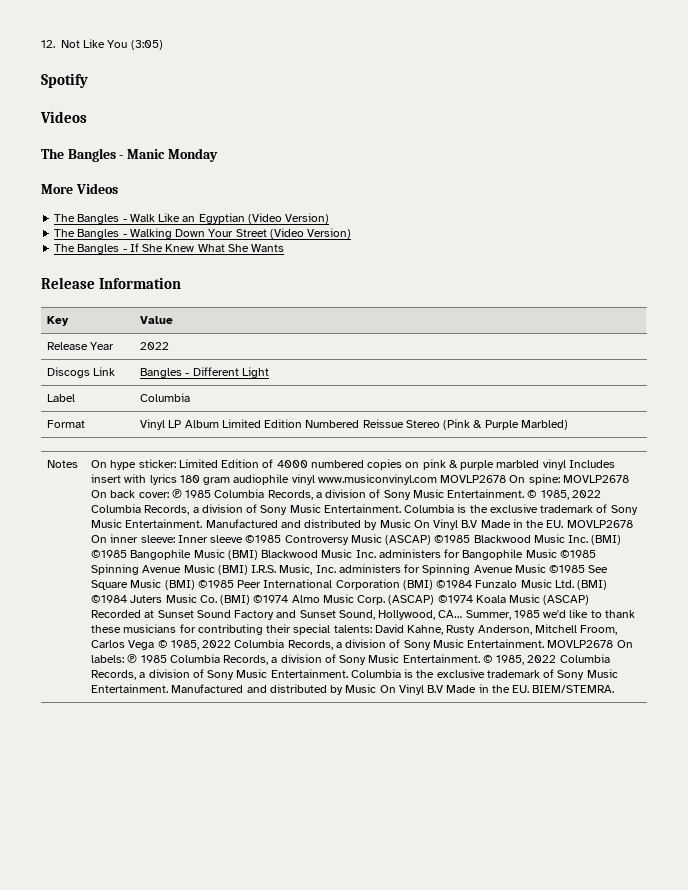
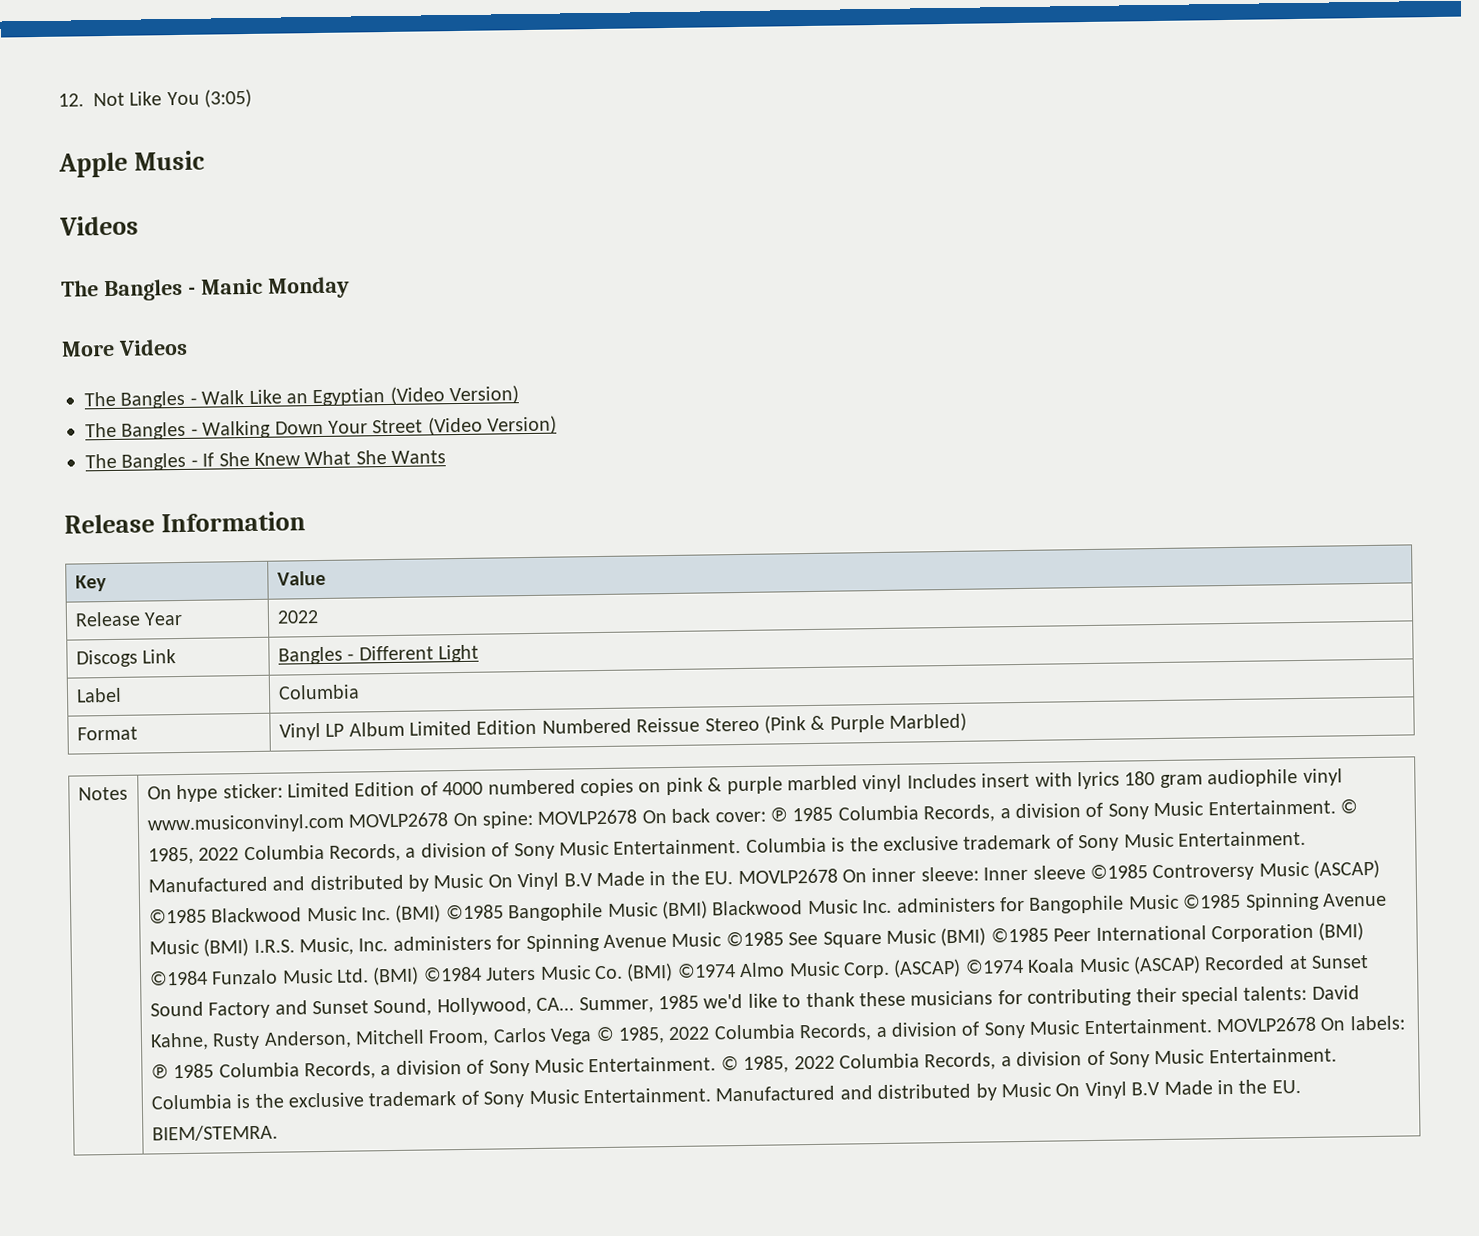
[41,73,88,88] Spotify -> [58,150,205,178] Apple Music

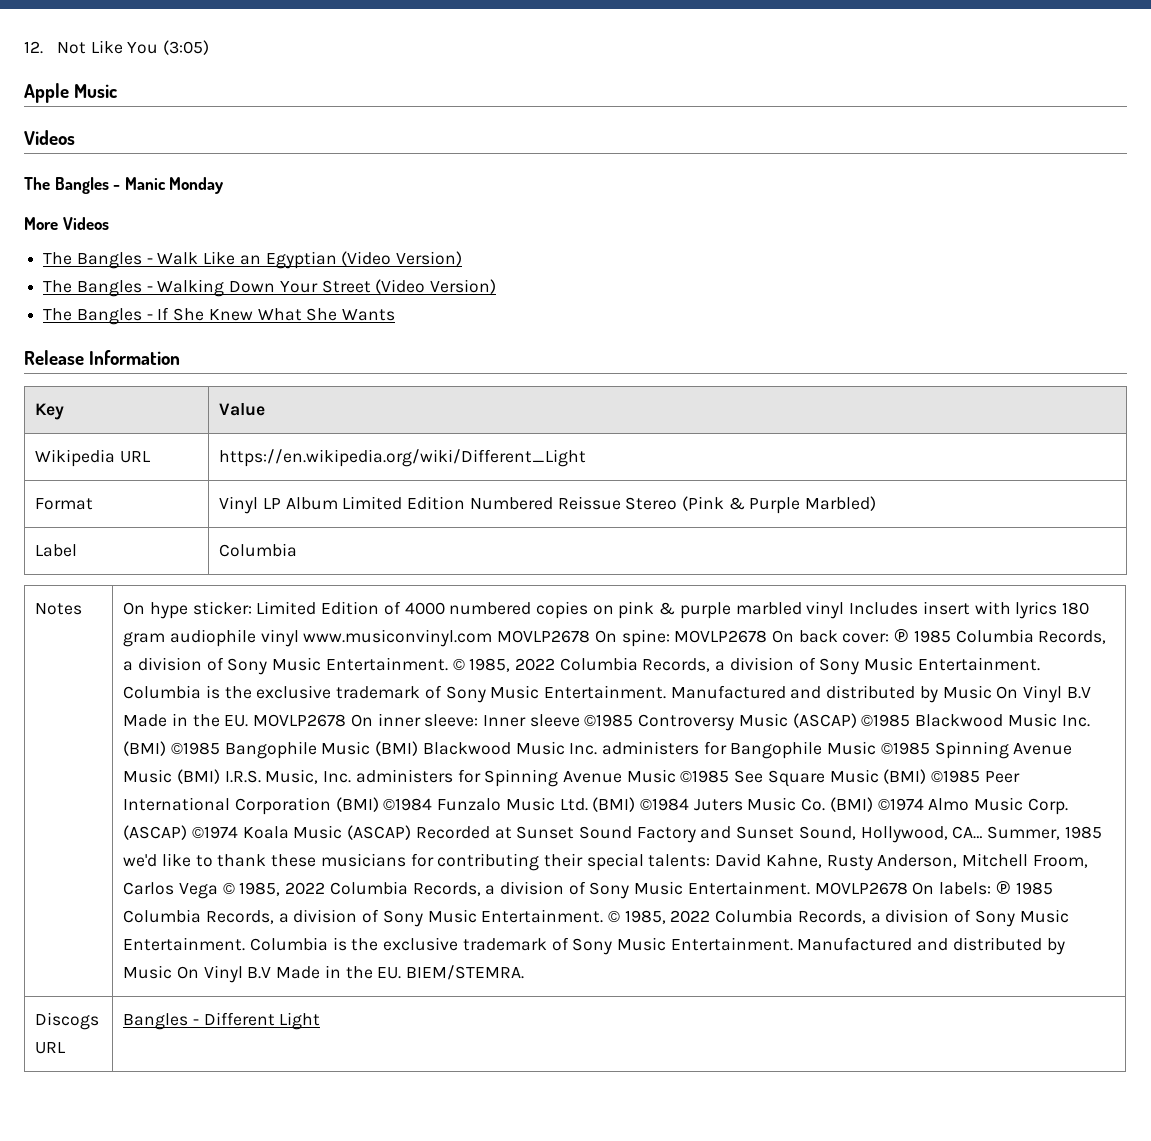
[74,611,184,627] [276,610,319,624] [75,649,177,668] [277,644,479,665] [75,687,122,703] [277,684,360,700] Release Year | 2022 // Discogs Link | Bangles - Different Light // Label | Columbia -> [35,449,151,467] [219,449,587,467] Wikipedia URL | https://en.wikipedia.org/wiki/Different_Light
(968, 722) none -> [35,544,78,557] [219,543,298,557] // Label | Columbia
(278, 1133) none -> [35,1012,100,1030] [35,1042,67,1054] [123,1012,321,1030] // Discogs URL | Bangles - Different Light

